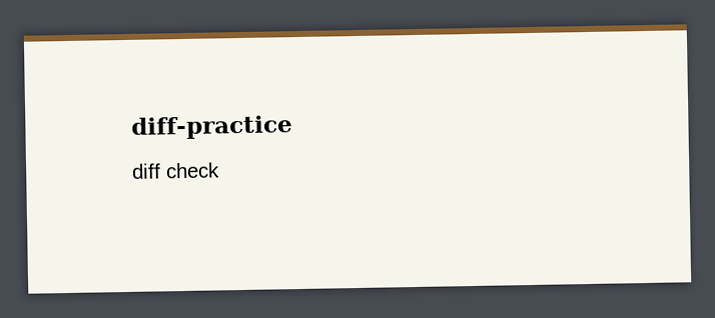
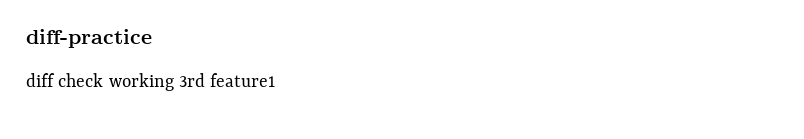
(220, 170) none -> [108,73,276,91] working 3rd feature1

